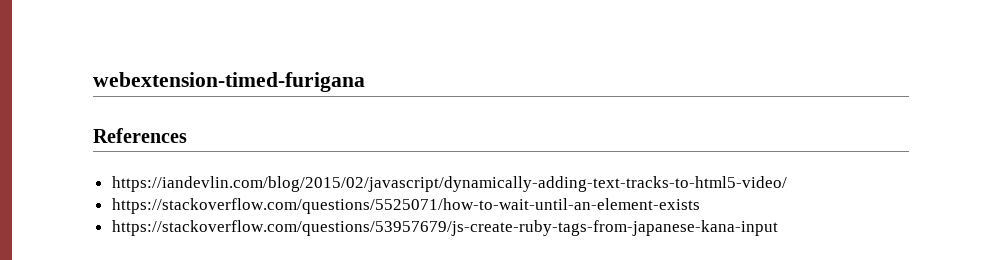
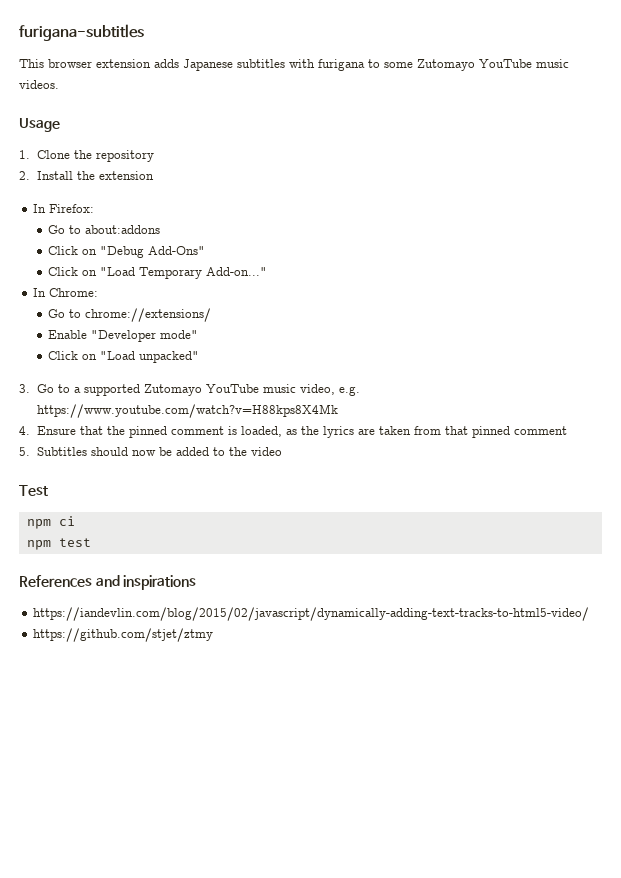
[93,72,365,92] webextension-timed-furigana -> [19,24,144,41] [19,59,569,71] [19,80,59,89] [19,118,60,132] [19,150,154,162] [19,171,154,180] [33,204,95,213] [48,225,161,234] [48,246,206,258] [48,267,268,279] [33,288,99,297] [48,308,212,322] [48,330,199,342] [48,351,200,363] [19,384,360,396] [36,404,338,418] [19,426,567,438] [19,447,282,456] [19,485,48,496] [26,516,75,529] [26,538,91,550] furigana-subtitles // This browser extension adds Japanese subtitles with furigana to some Zutomayo YouTube music videos. // Usage // 1. Clone the repository // 2. Install the extension // In Firefox: // Go to about:addons // Click on "Debug Add-Ons" // Click on "Load Temporary Add-on..." // In Chrome: // Go to chrome://extensions/ // Enable "Developer mode" // Click on "Load unpacked" // 3. Go to a supported Zutomayo YouTube music video, e.g. https://www.youtube.com/watch?v=H88kps8X4Mk // 4. Ensure that the pinned comment is loaded, as the lyrics are taken from that pinned comment // 5. Subtitles should now be added to the video // Test // npm ci // npm test
(187, 135) none -> [95,575,197,590] and inspirations
[111,198,700,214] [111,220,778,236] https://stackoverflow.com/questions/5525071/how-to-wait-until-an-element-exists // https://stackoverflow.com/questions/53957679/js-create-ruby-tags-from-japanese-kana-input -> [33,628,214,642] https://github.com/stjet/ztmy

